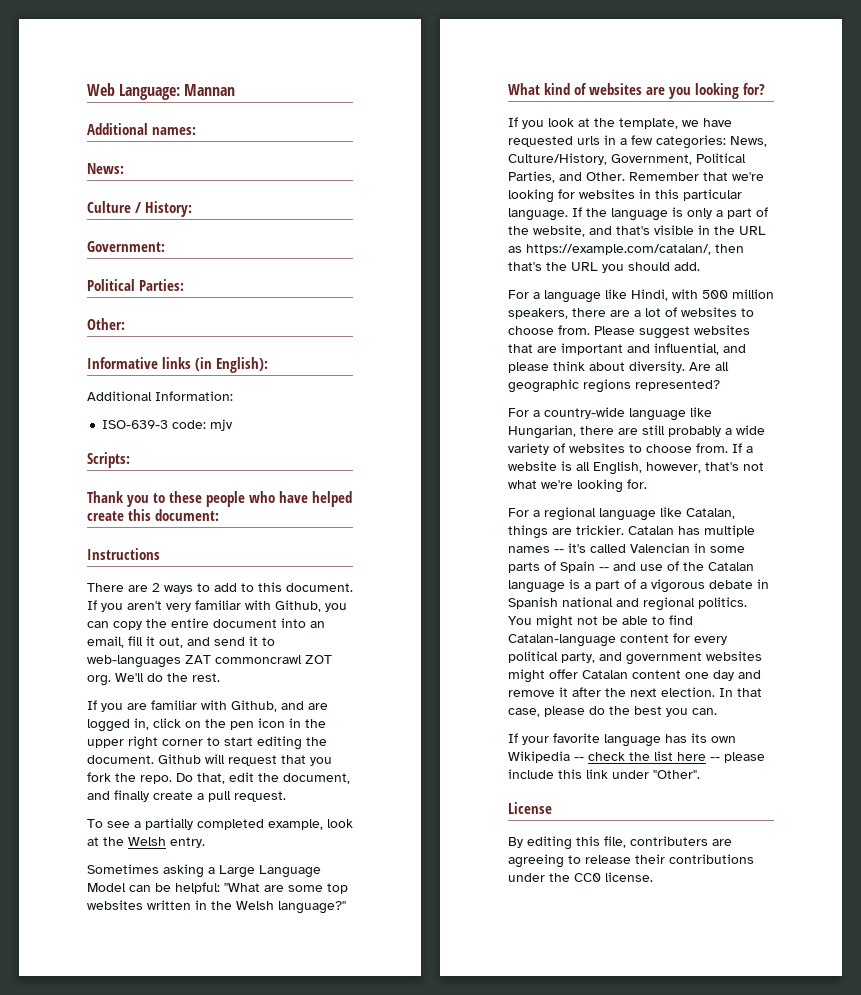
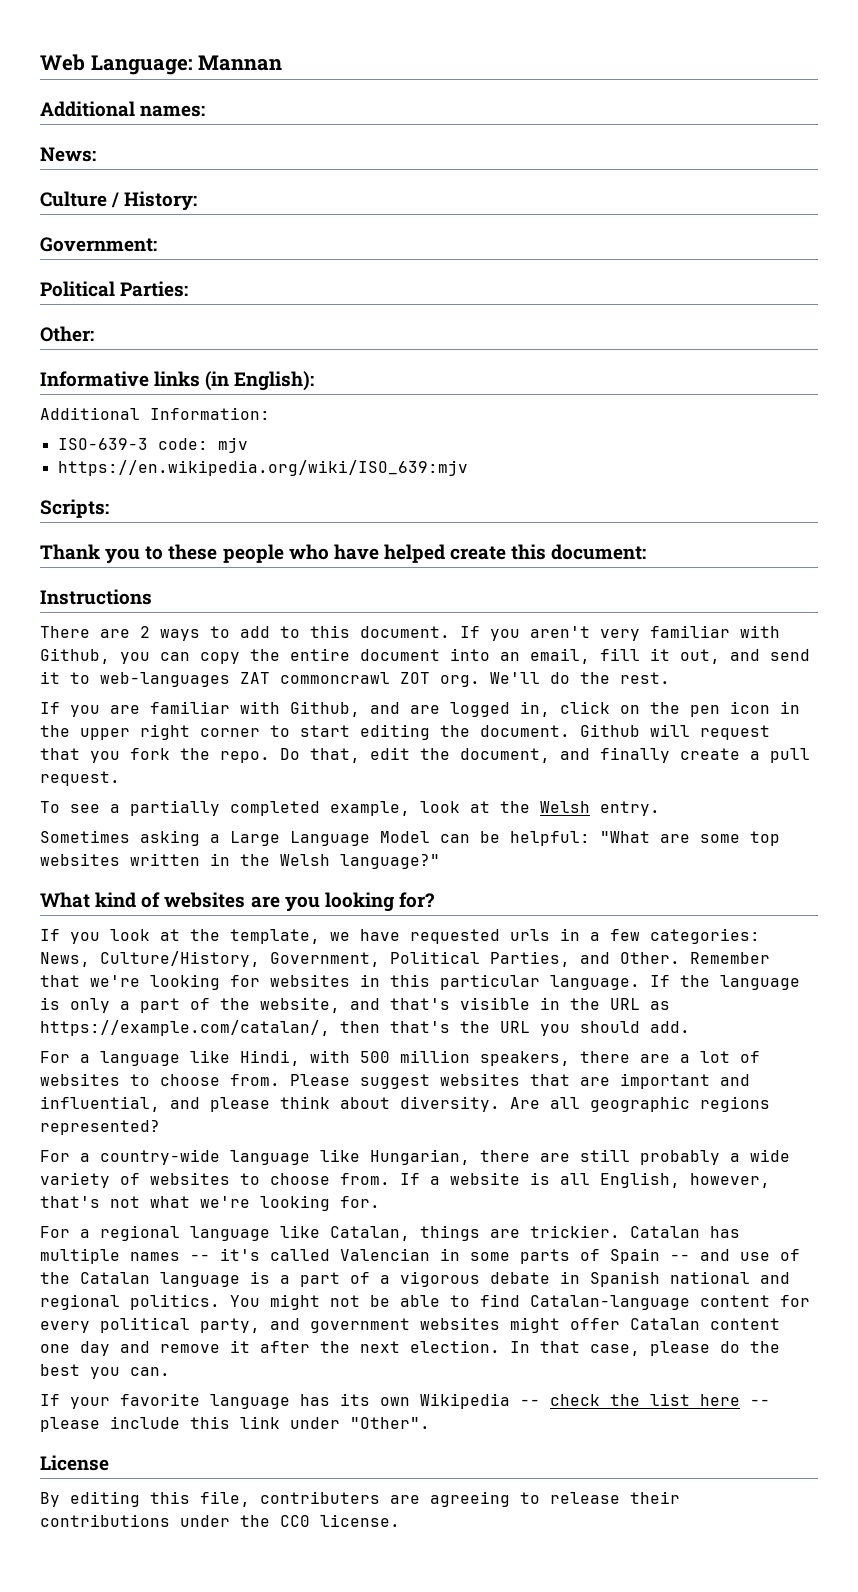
(234, 425) none -> [57,460,468,476] // https://en.wikipedia.org/wiki/ISO_639:mjv

